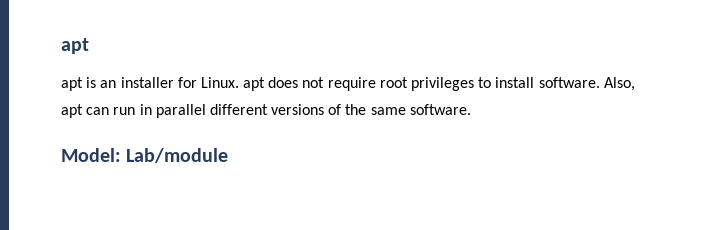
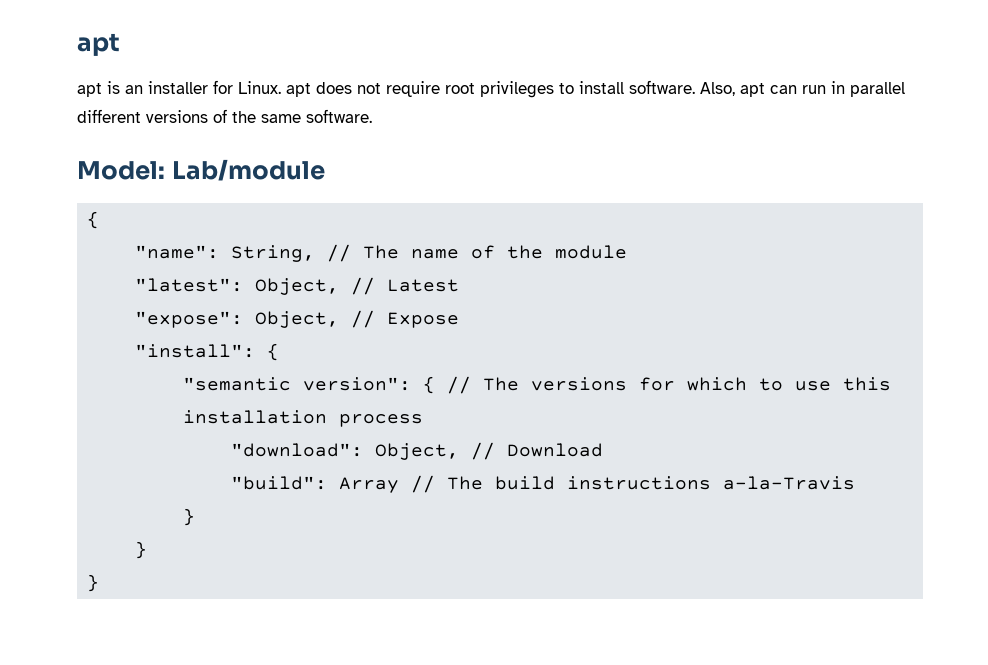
(229, 155) none -> [87,211,100,229] [135,244,628,262] [135,277,460,295] [135,310,460,328] [135,343,280,361] [183,376,892,394] [183,410,424,427] [231,442,604,460] [231,475,856,493] [183,508,196,526] [135,541,148,559] [87,574,100,592] // { // "name": String, // The name of the module // "latest": Object, // Latest // "expose": Object, // Expose // "install": { // "semantic version": { // The versions for which to use this installation process // "download": Object, // Download // "build": Array // The build instructions a-la-Travis // } // } // }

